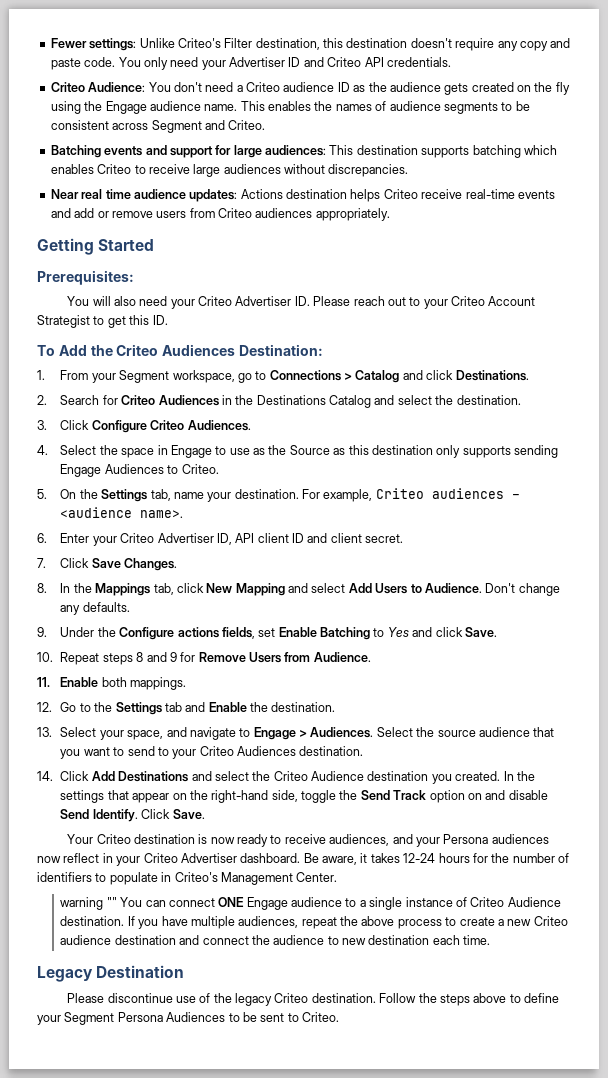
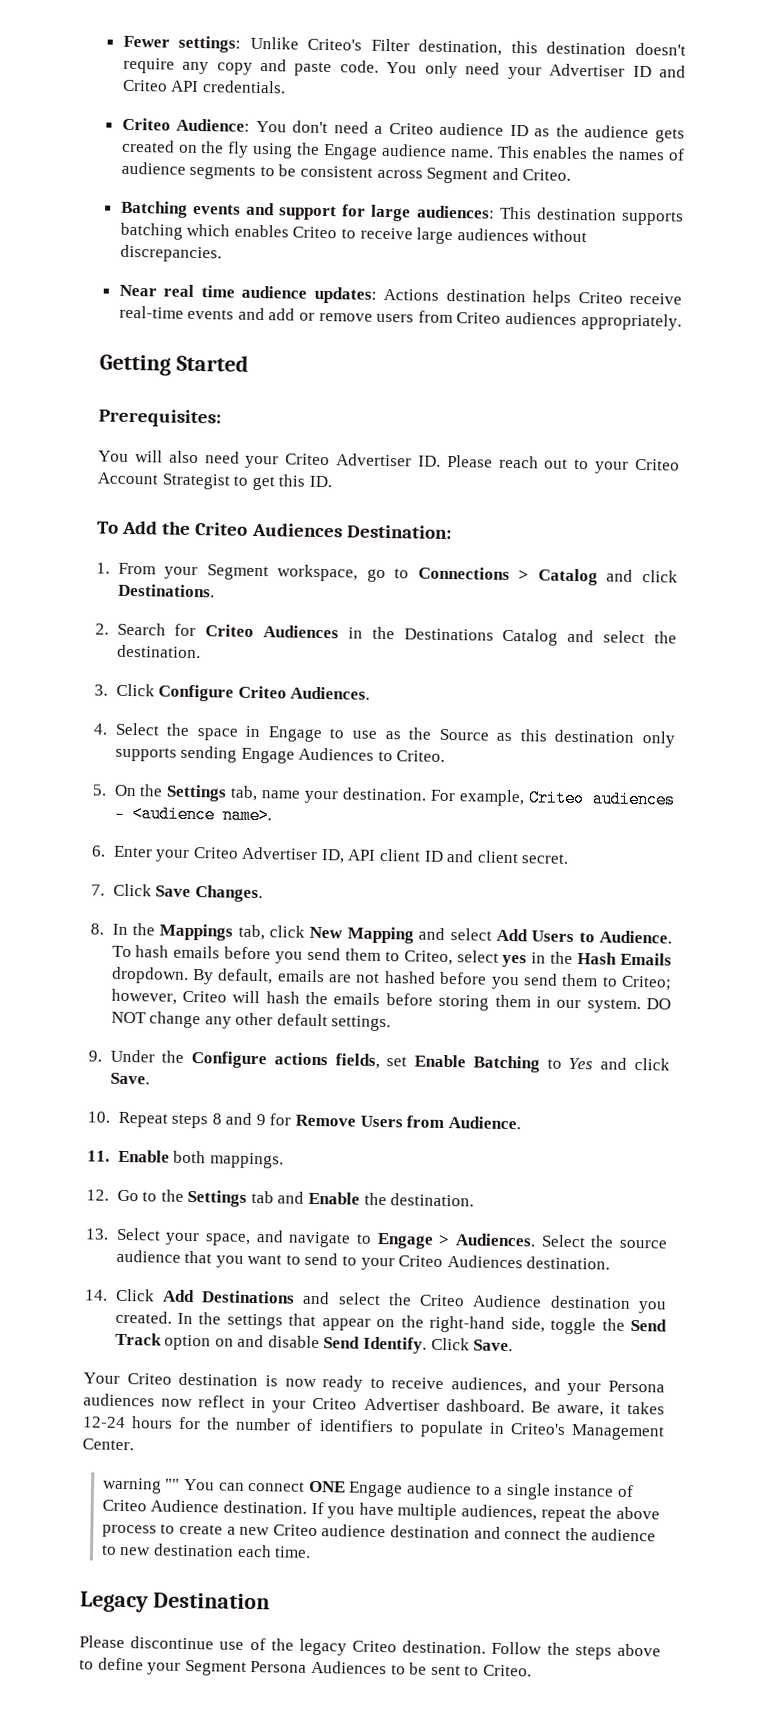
[485,583,560,596] [60,602,130,615] Don't change any defaults. -> [111,945,673,968] [110,966,672,991] [110,988,671,1014] [110,1011,392,1032] To hash emails before you send them to Criteo, select yes in the Hash Emails dropdown. By default, emails are not hashed before you send them to Criteo; however, Criteo will hash the emails before storing them in our system. DO NOT change any other default settings.

